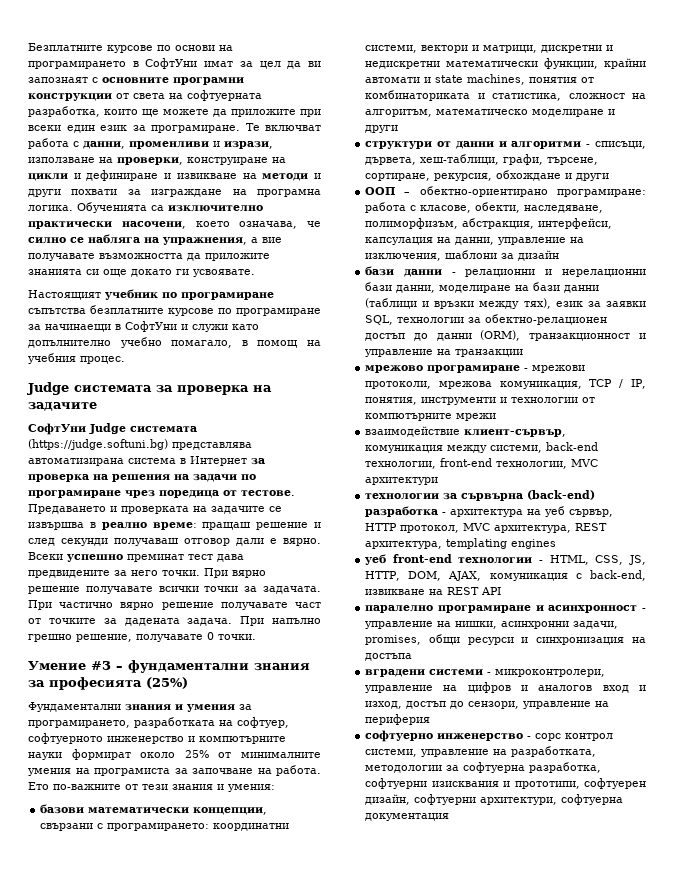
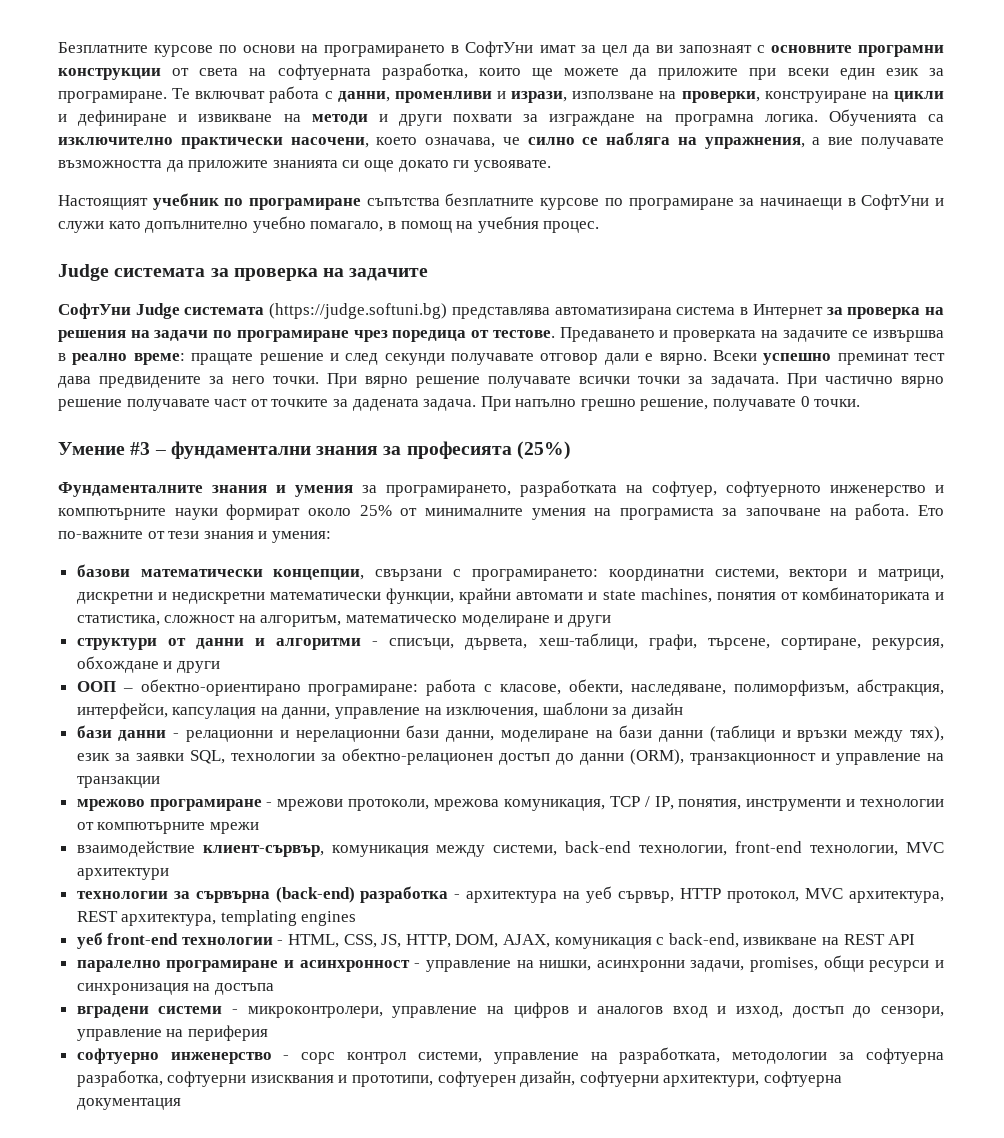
[202,522,251,530] пращаш -> [191,353,254,365] пращате
[114,538,178,546] получаваш -> [451,353,534,365] получавате
[28,702,121,712] Фундаментални -> [58,482,203,497] Фундаменталните

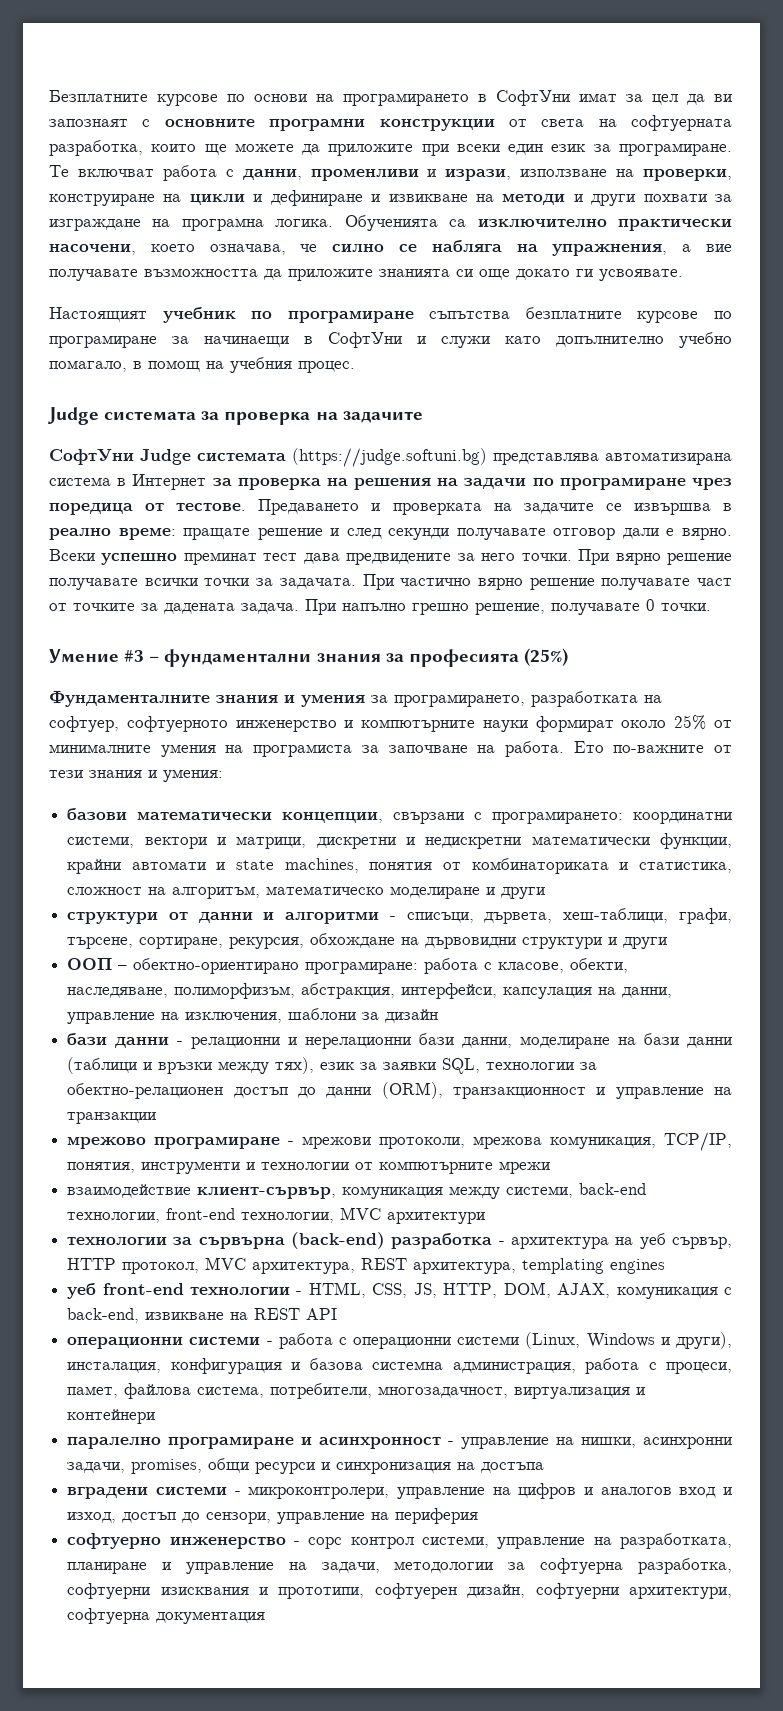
(159, 664) none -> [401,937,603,949] на дървовидни структури
[609,796,674,810] TCP / IP, -> [664,1132,733,1151] TCP/IP,
(916, 939) none -> [67,1332,732,1349] [67,1358,733,1374] [67,1383,646,1399] [67,1409,156,1424] // операционни системи - работа с операционни системи (Linux, Windows и други), инсталация, конфигурация и базова системна администрация, работа с процеси, памет, файлова система, потребители, многозадачност, виртуализация и контейнери
(721, 1055) none -> [67,1562,380,1574] планиране и управление на задачи,

